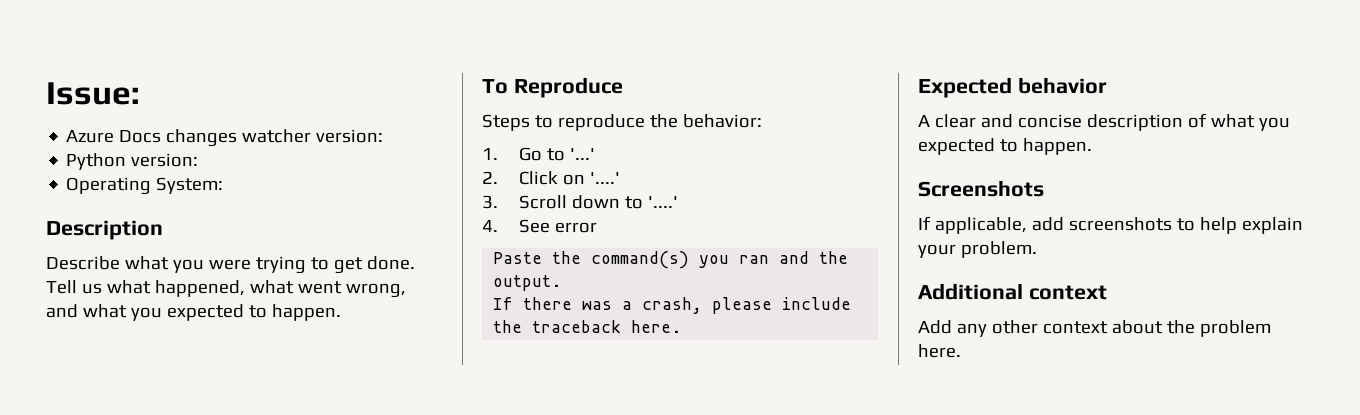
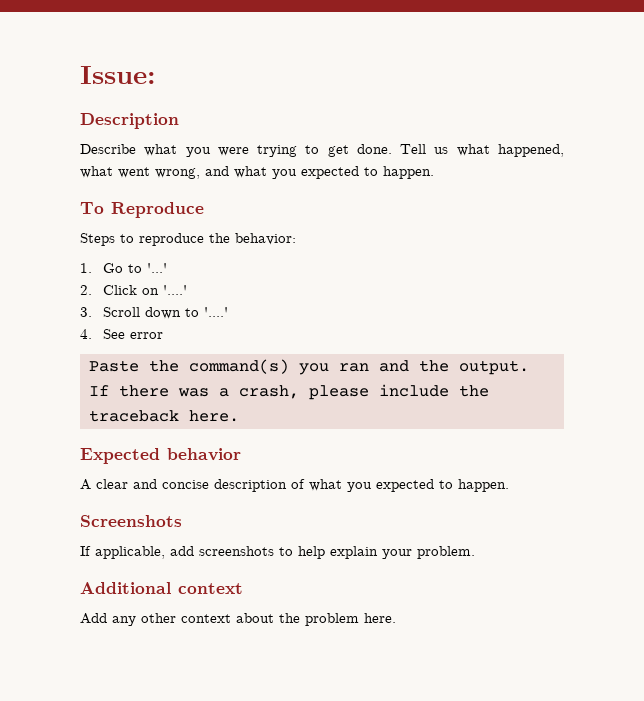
[66,129,384,147] [66,153,199,170] [66,177,224,195] // Azure Docs changes watcher version: // Python version: // Operating System: -> (156, 75) none

